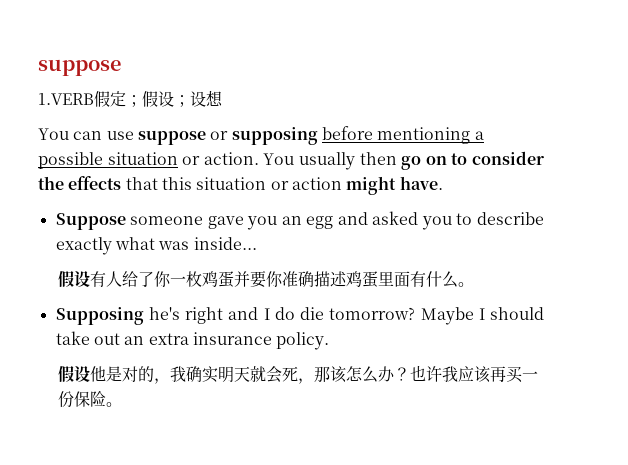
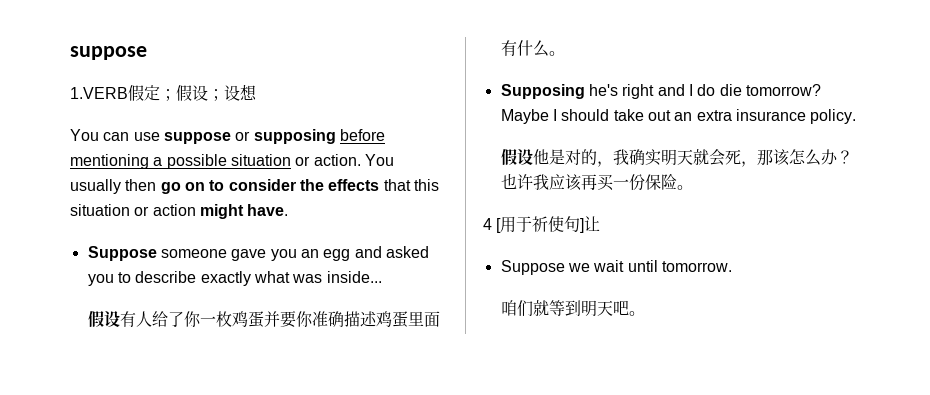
(123, 404) none -> [483,216,601,233] [500,260,732,275] [501,300,646,317] // 4 [用于祈使句]让 // Suppose we wait until tomorrow. // 咱们就等到明天吧。

